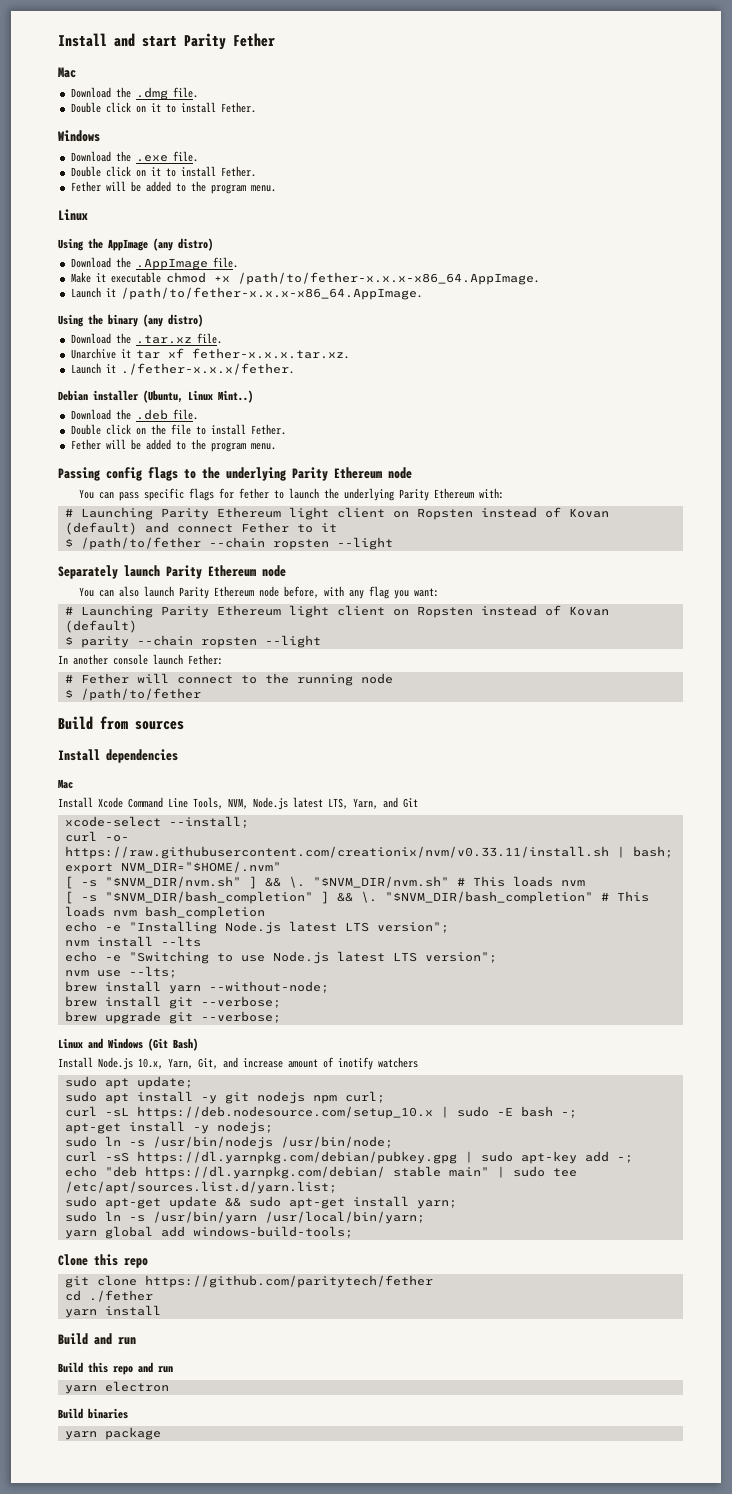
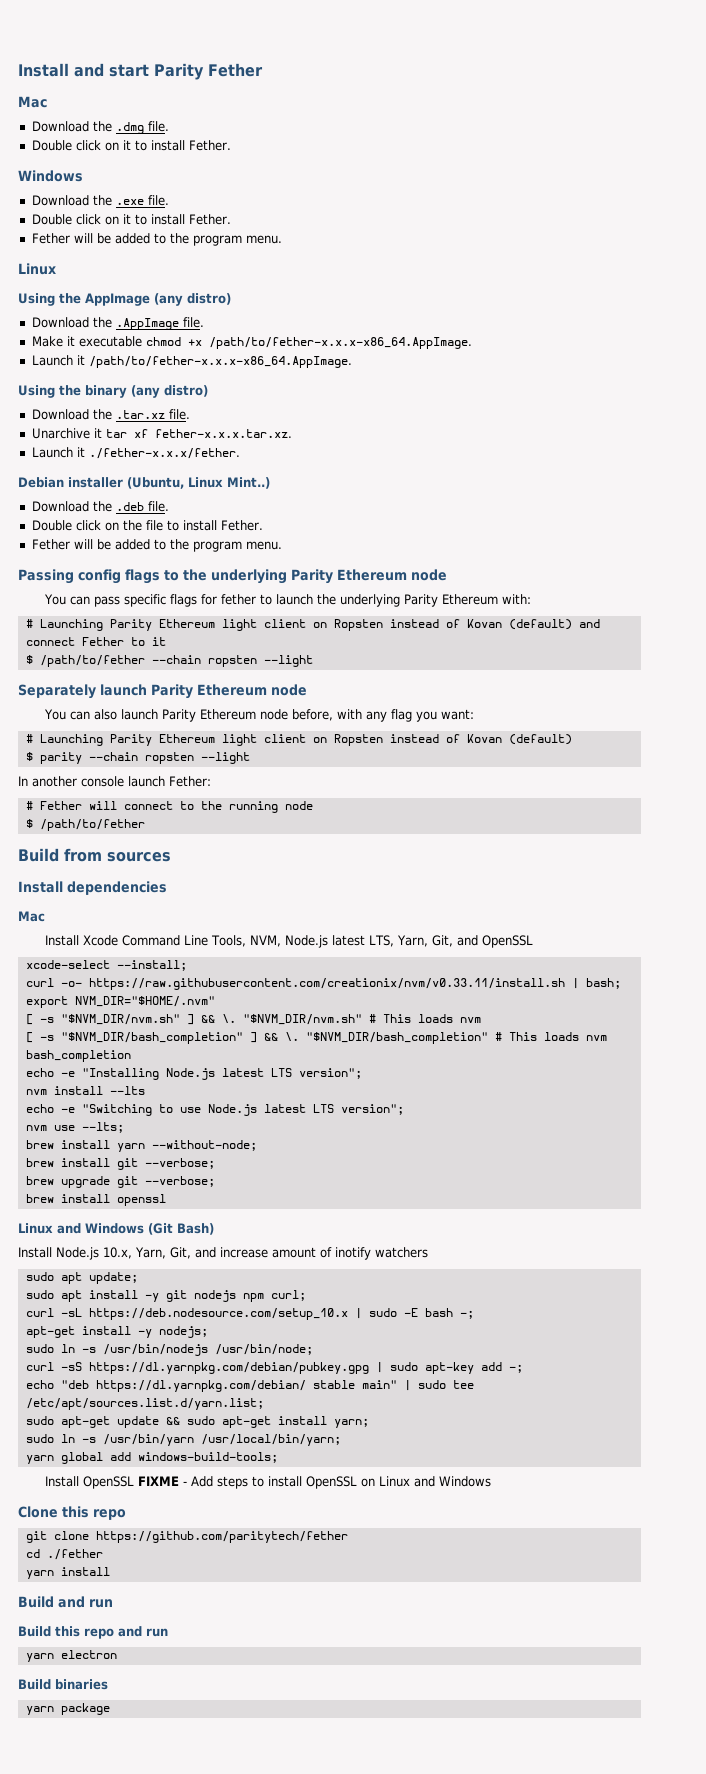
[383,797,418,808] and Git -> [431,935,533,948] Git, and OpenSSL
(281, 1017) none -> [25,1194,166,1206] // brew install openssl
(353, 1232) none -> [45,1476,492,1489] // Install OpenSSL FIXME - Add steps to install OpenSSL on Linux and Windows

